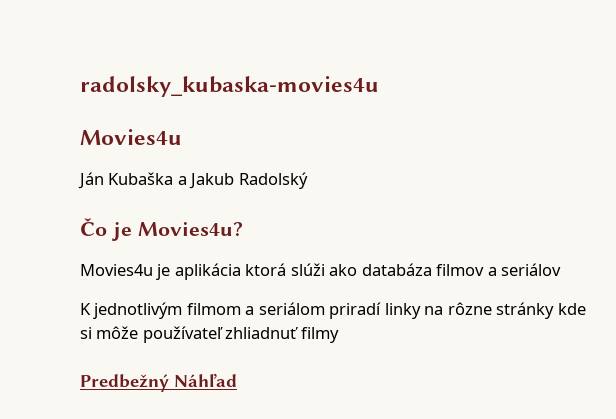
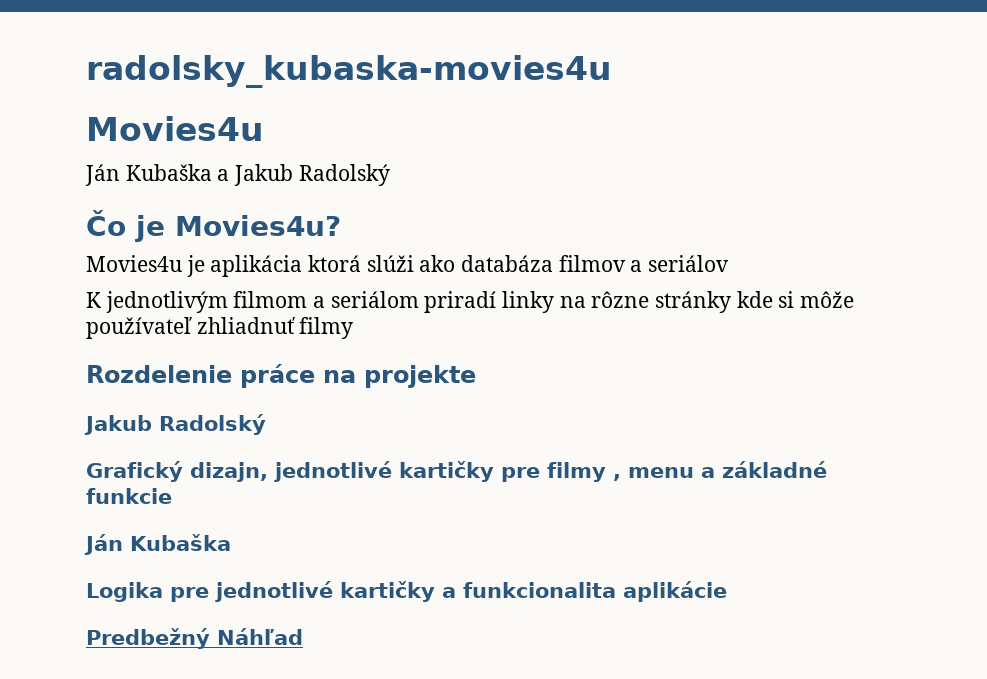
(339, 335) none -> [86,364,476,388] [84,414,266,435] [86,461,827,482] [86,488,172,504] [84,534,231,555] [86,581,727,602] // Rozdelenie práce na projekte // Jakub Radolský // Grafický dizajn, jednotlivé kartičky pre filmy , menu a základné funkcie // Ján Kubaška // Logika pre jednotlivé kartičky a funkcionalita aplikácie

